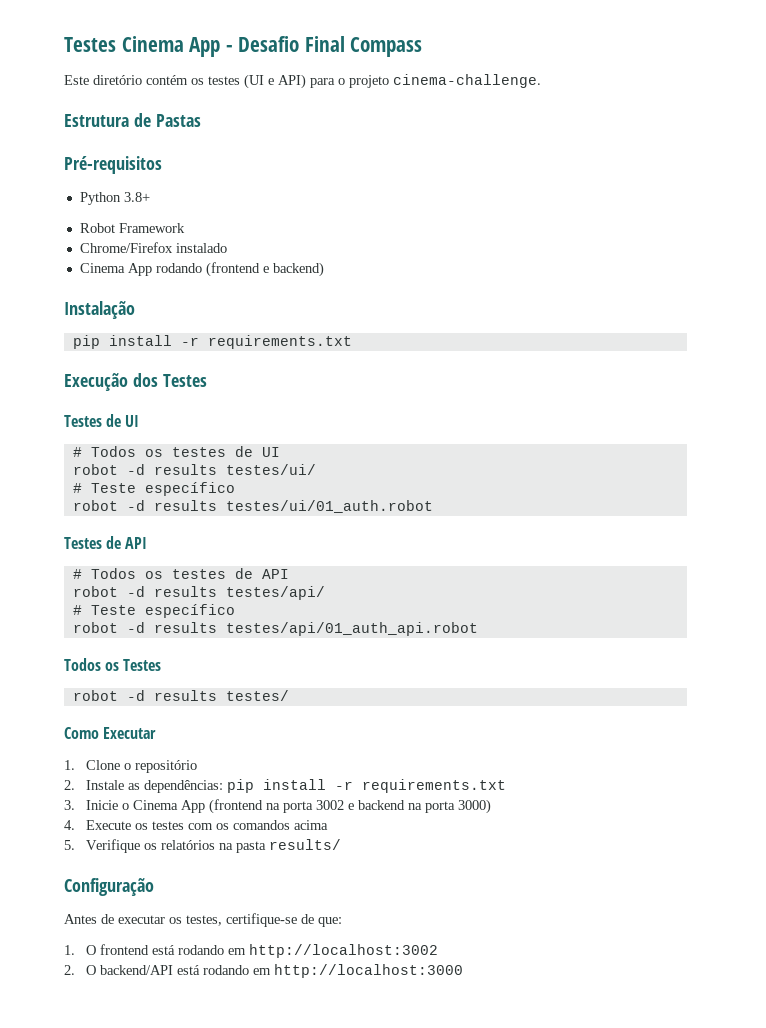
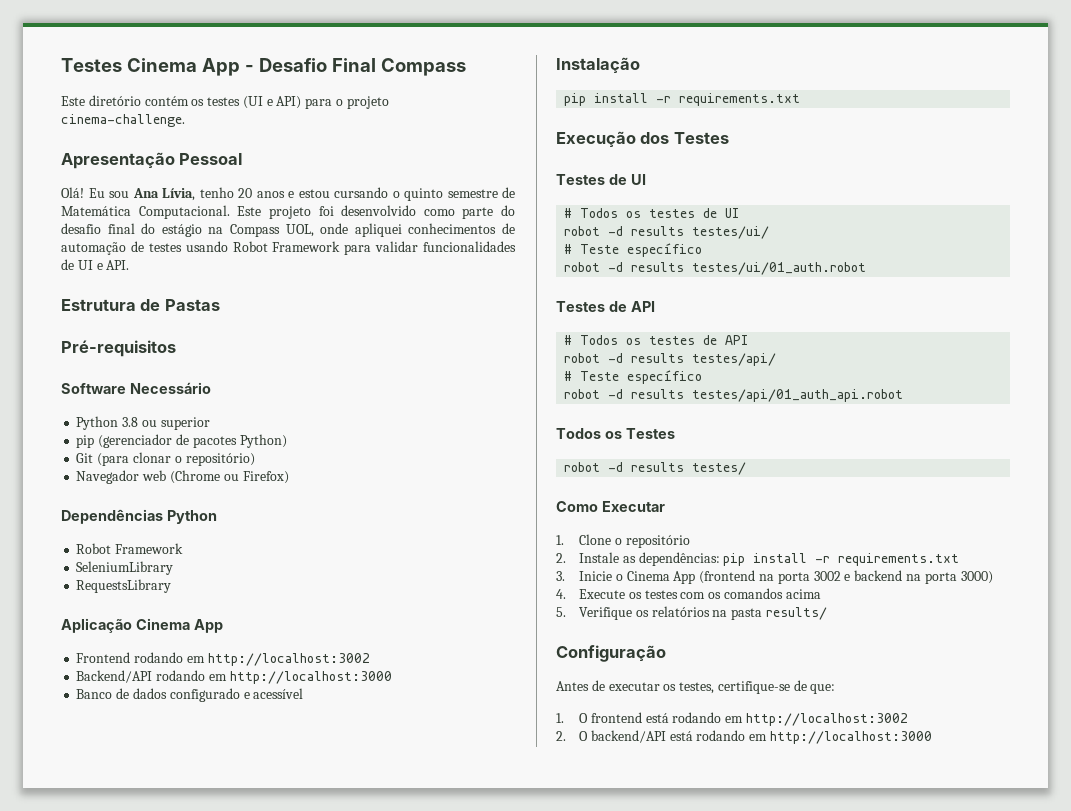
(541, 81) none -> [61,152,243,169] [61,187,515,201] [61,205,515,219] [61,223,515,237] [61,241,516,255] [61,259,130,270] // Apresentação Pessoal // Olá! Eu sou Ana Lívia, tenho 20 anos e estou cursando o quinto semestre de Matemática Computacional. Este projeto foi desenvolvido como parte do desafio final do estágio na Compass UOL, onde apliquei conhecimentos de automação de testes usando Robot Framework para validar funcionalidades de UI e API.
[79,192,150,205] // Python 3.8+ -> [61,382,211,394] [76,416,210,430] [76,434,287,448] [76,452,255,466] [76,470,289,484] [61,509,217,524] // Software Necessário // Python 3.8 ou superior // pip (gerenciador de pacotes Python) // Git (para clonar o repositório) // Navegador web (Chrome ou Firefox) // Dependências Python
[79,242,227,253] [79,262,324,277] Chrome/Firefox instalado // Cinema App rodando (frontend e backend) -> [76,561,174,575] [76,579,172,593] [61,618,223,633] [76,652,370,666] [76,670,392,684] [76,688,304,702] SeleniumLibrary // RequestsLibrary // Aplicação Cinema App // Frontend rodando em http://localhost:3002 // Backend/API rodando em http://localhost:3000 // Banco de dados configurado e acessível

